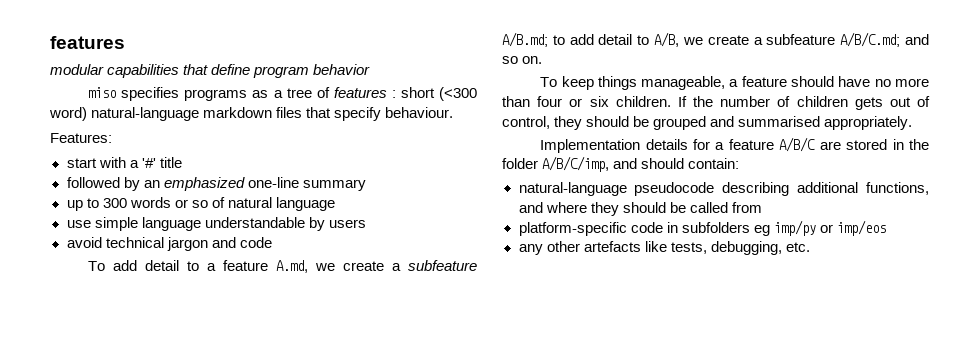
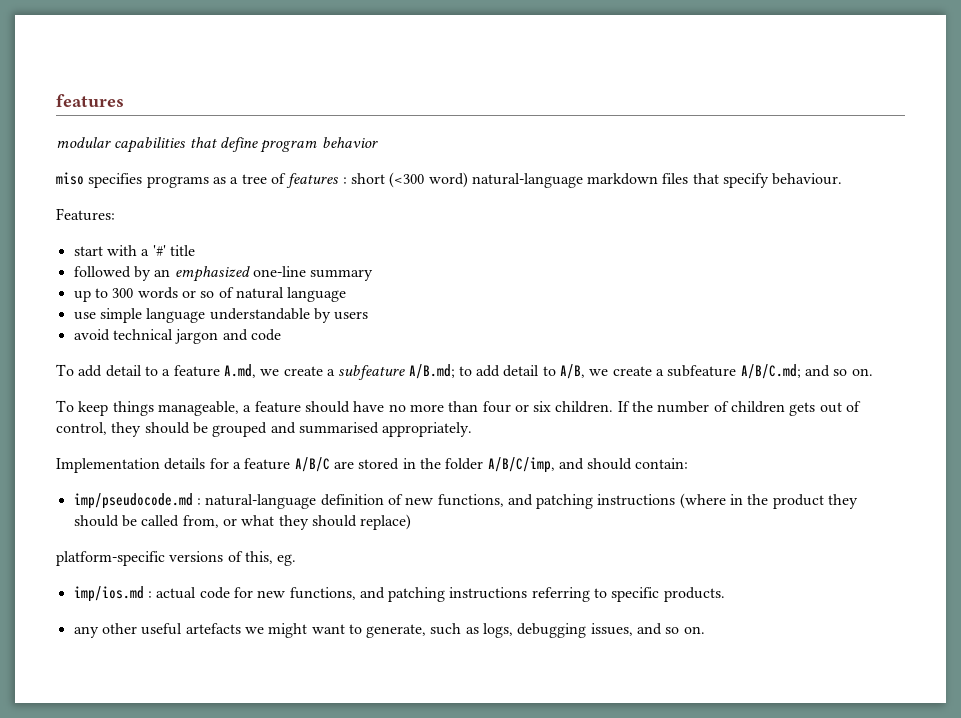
[518,182,929,196] [518,202,762,216] [518,220,886,236] [518,241,810,255] natural-language pseudocode describing additional functions, and where they should be called from // platform-specific code in subfolders eg imp/py or imp/eos // any other artefacts like tests, debugging, etc. -> [73,493,859,509] [73,514,412,530] [56,551,297,566] [73,586,725,602] [73,623,705,638] imp/pseudocode.md : natural-language definition of new functions, and patching instructions (where in the product they should be called from, or what they should replace) // platform-specific versions of this, eg. // imp/ios.md : actual code for new functions, and patching instructions referring to specific products. // any other useful artefacts we might want to generate, such as logs, debugging issues, and so on.

